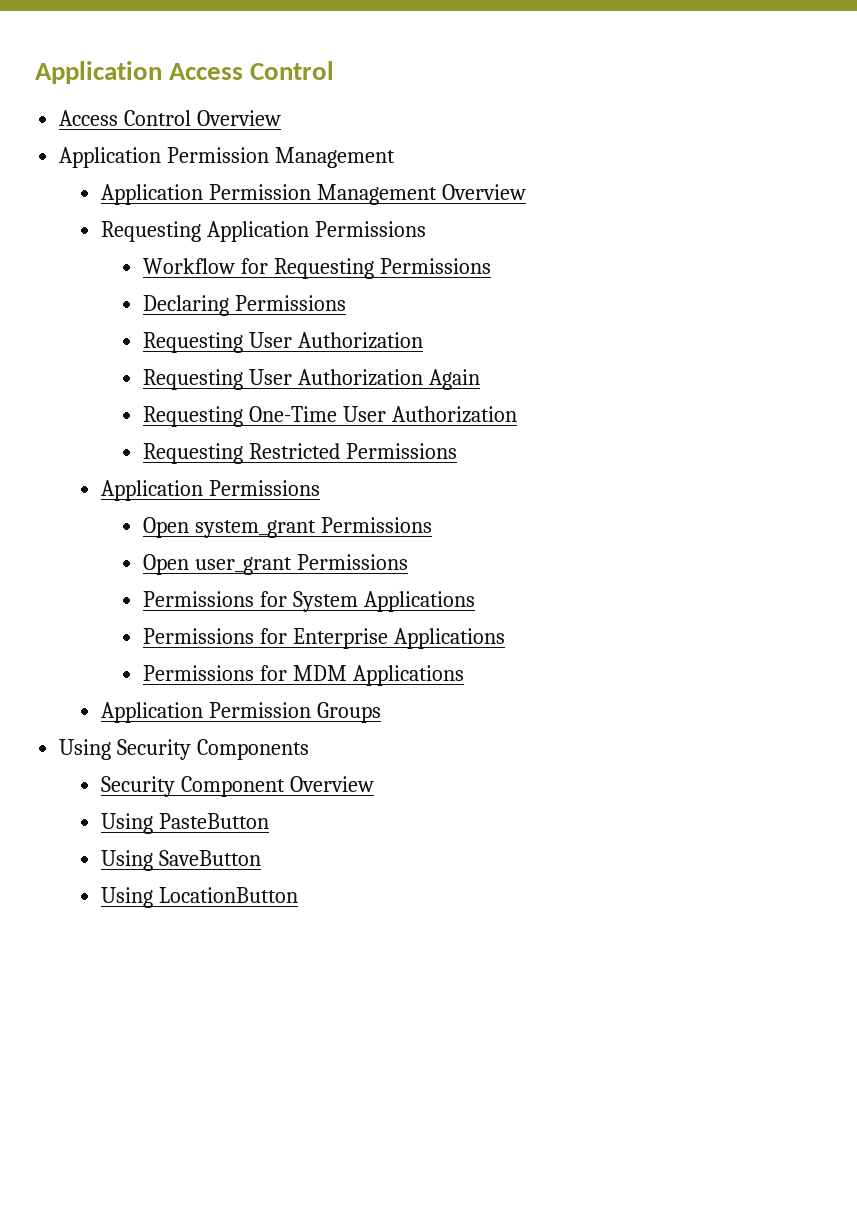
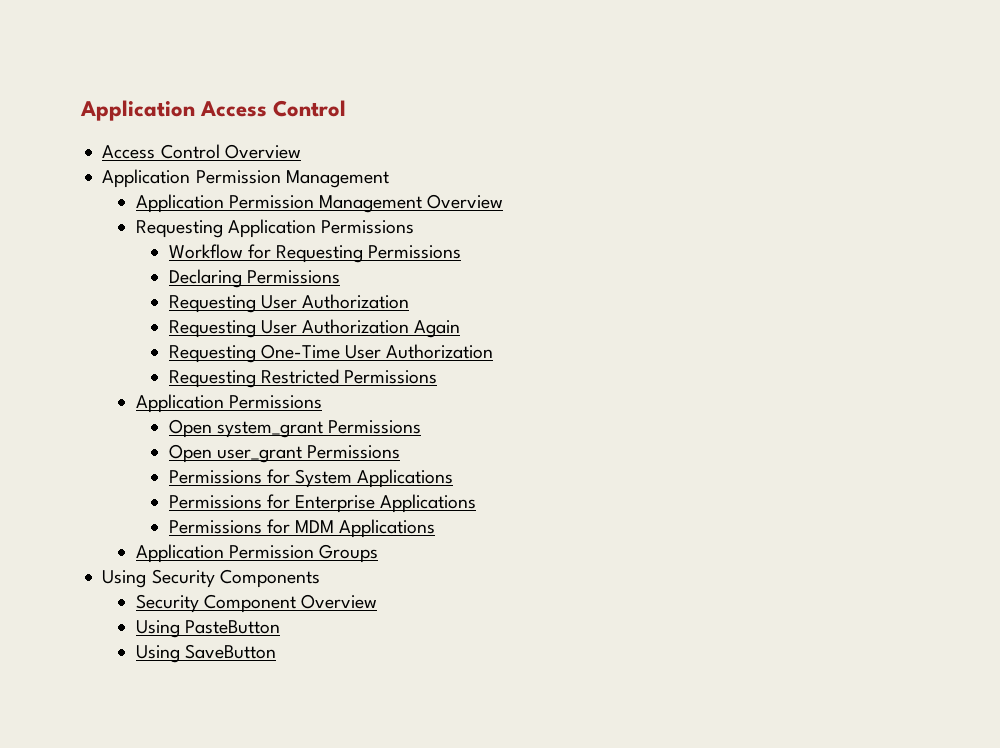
[101,887,299,908] // Using LocationButton -> (276, 651) none

